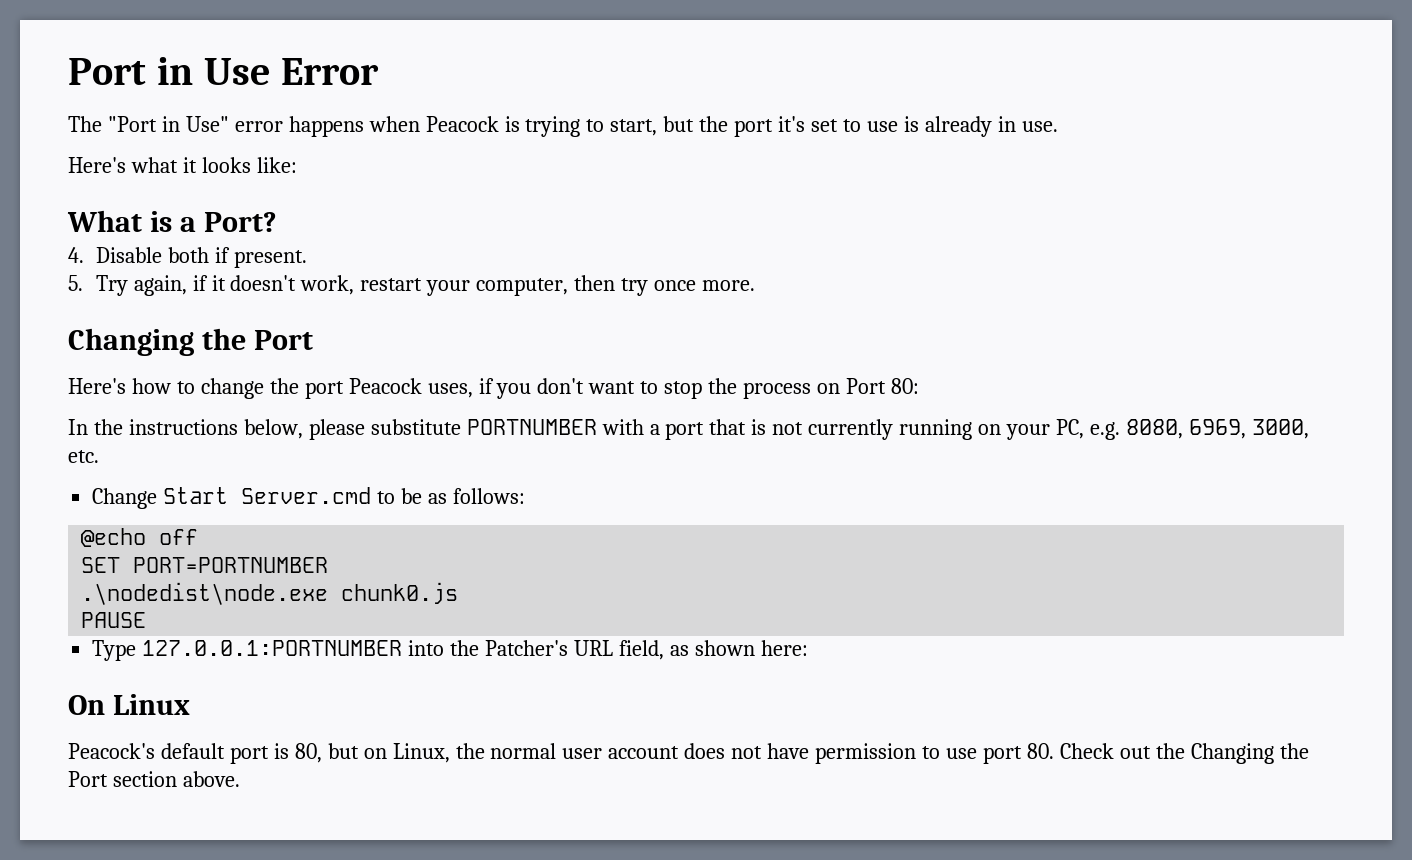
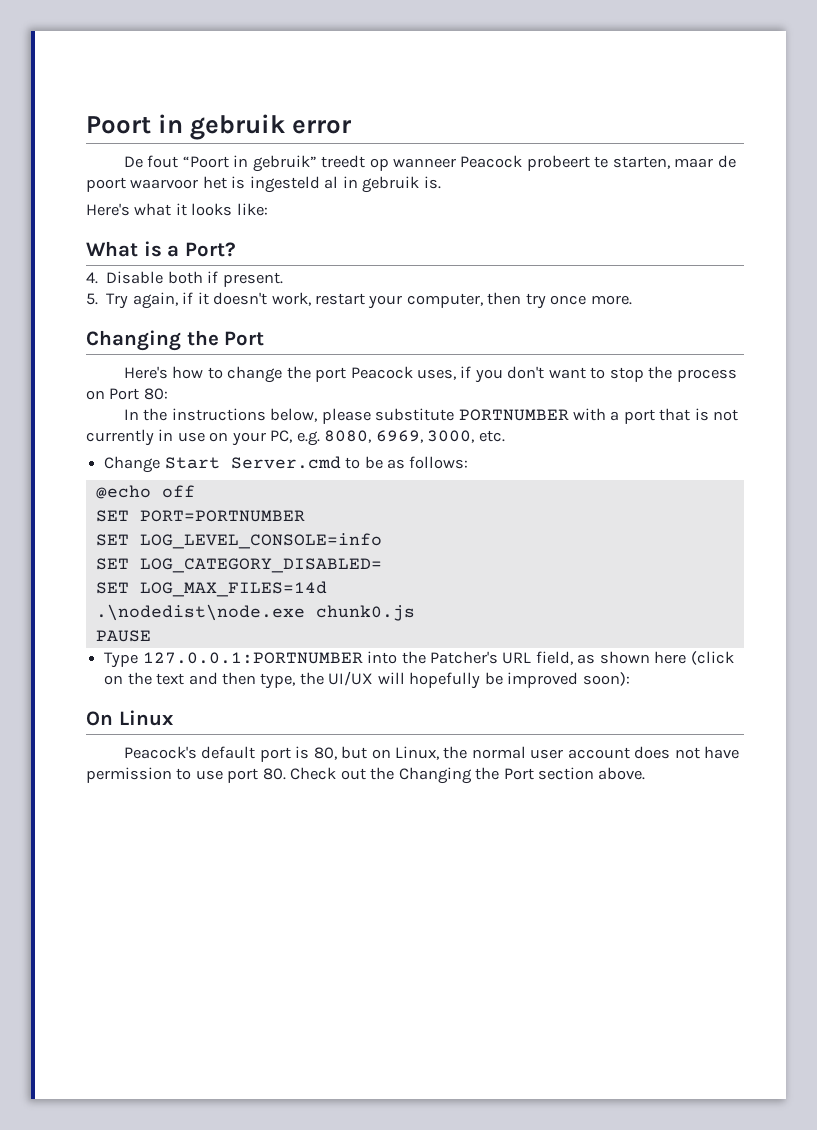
[68,57,380,85] [68,116,1058,137] Port in Use Error // The "Port in Use" error happens when Peacock is trying to start, but the port it's set to use is already in use. -> [86,114,353,140] [123,155,736,172] [86,176,441,193] Poort in gebruik error // De fout “Poort in gebruik” treedt op wanneer Peacock probeert te starten, maar de poort waarvoor het is ingesteld al in gebruik is.
[899,419,973,440] running -> [158,429,205,442] in use
(329, 565) none -> [95,533,382,549] [95,558,382,573] [95,581,327,597] // SET LOG_LEVEL_CONSOLE=info // SET LOG_CATEGORY_DISABLED= // SET LOG_MAX_FILES=14d
[760,640,808,656] here: -> [654,651,734,665] [104,671,630,689] here (click on the text and then type, the UI/UX will hopefully be improved soon):

